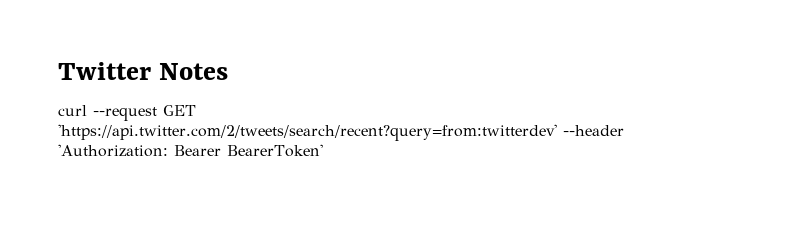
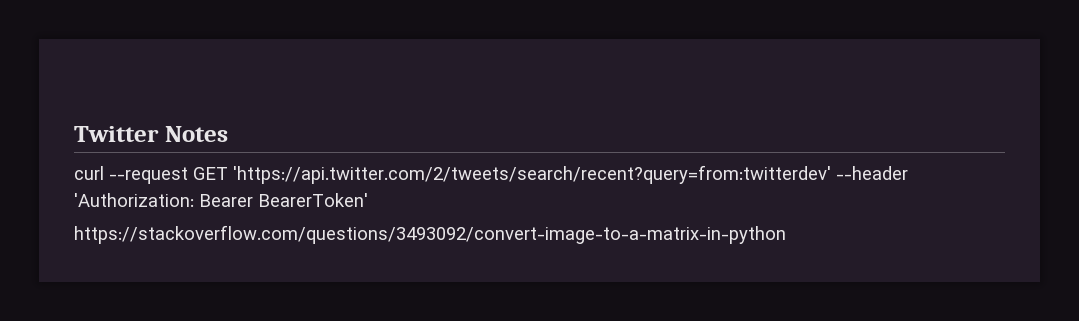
(323, 150) none -> [74,225,786,244] // https://stackoverflow.com/questions/3493092/convert-image-to-a-matrix-in-python

